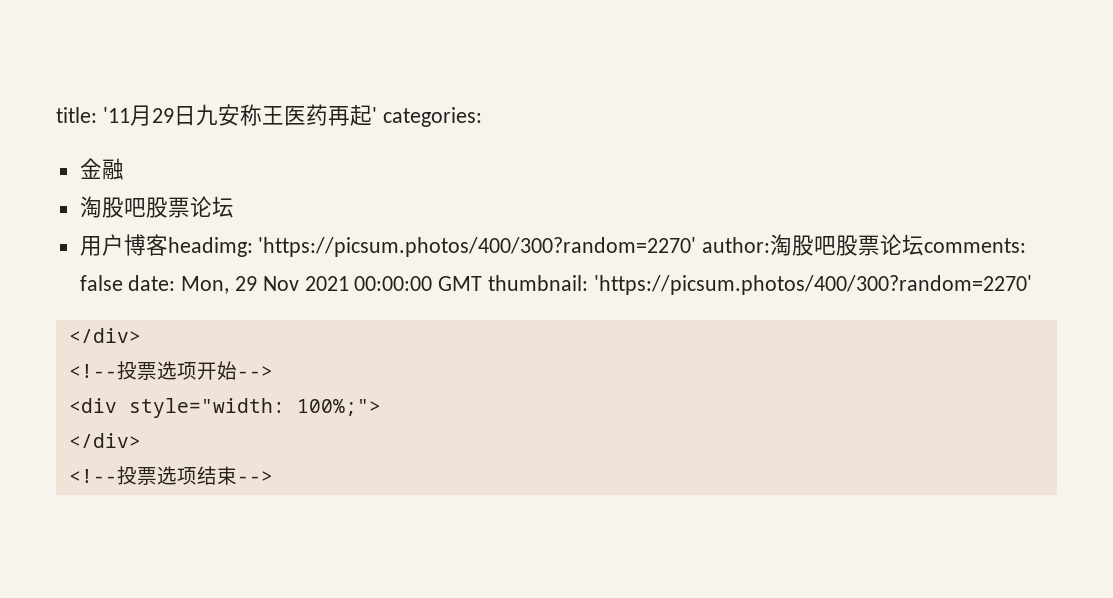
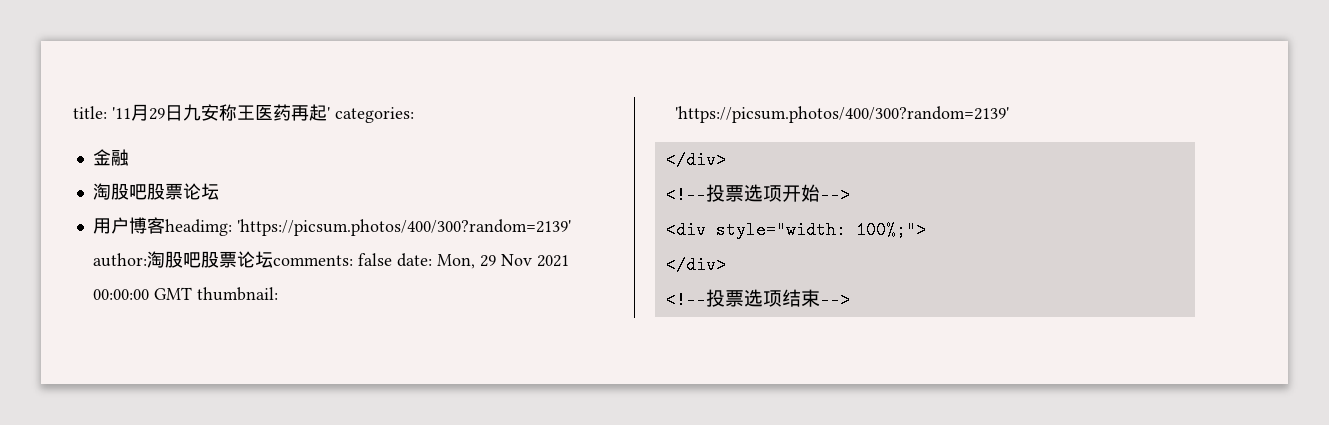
[258,237,697,257] 'https://picsum.photos/400/300?random=2270' -> [236,219,571,236] 'https://picsum.photos/400/300?random=2139'
[593,275,1032,295] 'https://picsum.photos/400/300?random=2270' -> [674,106,1009,123] 'https://picsum.photos/400/300?random=2139'

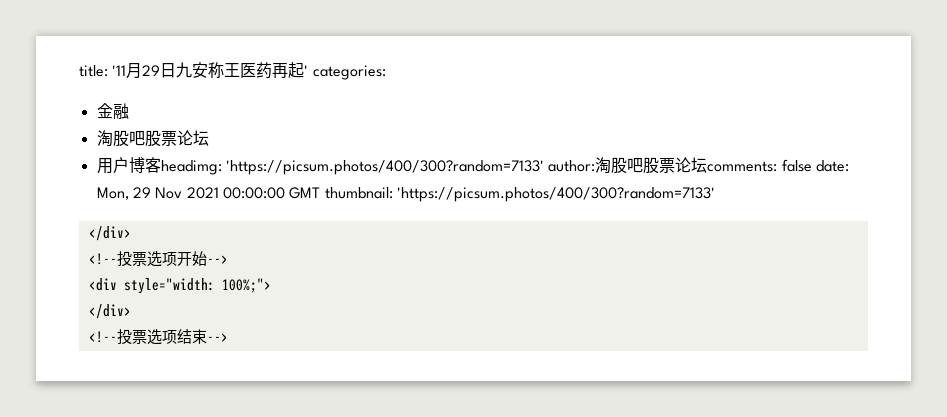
[236,219,571,236] 'https://picsum.photos/400/300?random=2139' -> [225,160,544,175] 'https://picsum.photos/400/300?random=7133'
[674,106,1009,123] 'https://picsum.photos/400/300?random=2139' -> [396,187,715,202] 'https://picsum.photos/400/300?random=7133'

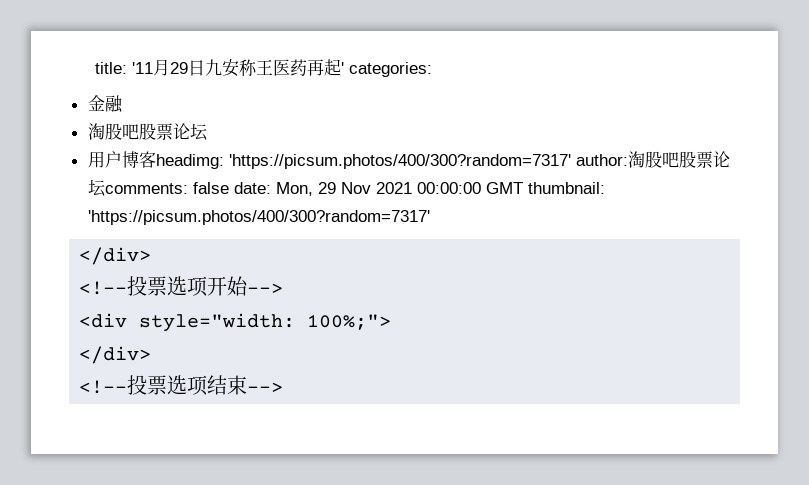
[225,160,544,175] 'https://picsum.photos/400/300?random=7133' -> [228,154,571,169] 'https://picsum.photos/400/300?random=7317'
[396,187,715,202] 'https://picsum.photos/400/300?random=7133' -> [87,210,430,225] 'https://picsum.photos/400/300?random=7317'

